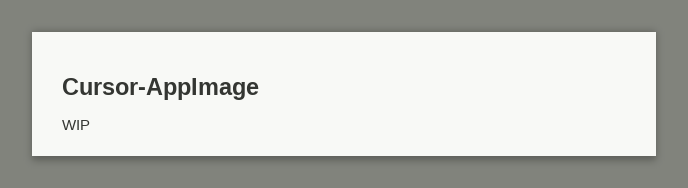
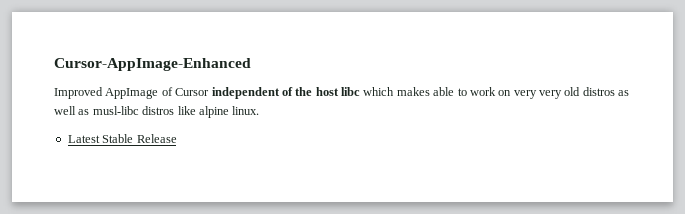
[62,78,259,100] [62,120,90,130] Cursor-AppImage // WIP -> [54,58,251,71] [54,87,630,99] [54,106,260,118] [67,134,177,143] Cursor-AppImage-Enhanced // Improved AppImage of Cursor independent of the host libc which makes able to work on very very old distros as well as musl-libc distros like alpine linux. // Latest Stable Release

